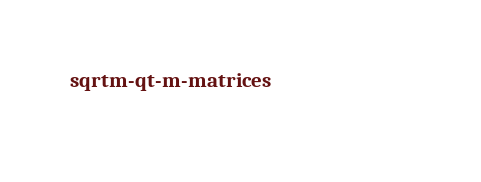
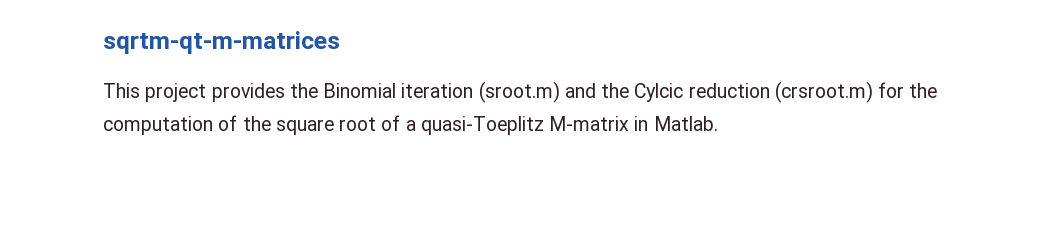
(271, 82) none -> [103,81,938,103] [103,115,718,135] // This project provides the Binomial iteration (sroot.m) and the Cylcic reduction (crsroot.m) for the computation of the square root of a quasi-Toeplitz M-matrix in Matlab.

